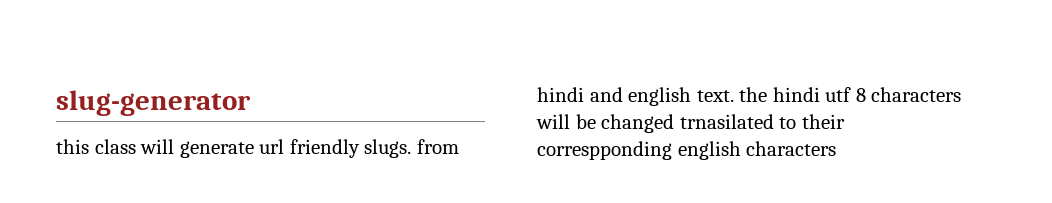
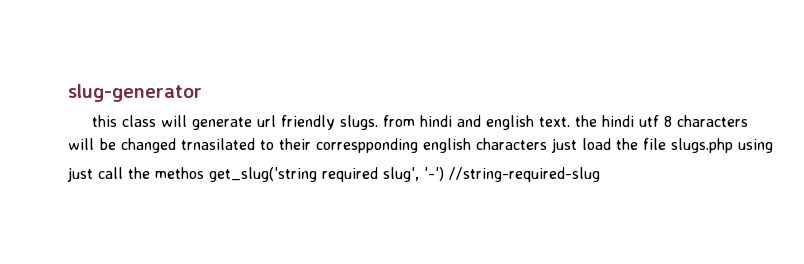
(837, 148) none -> [551,138,773,153] [67,167,600,182] just load the file slugs.php using // just call the methos get_slug('string required slug', '-') //string-required-slug

